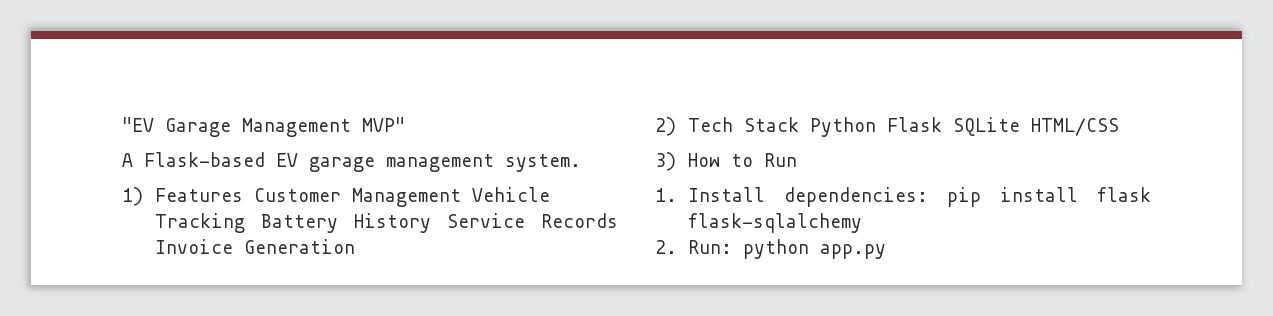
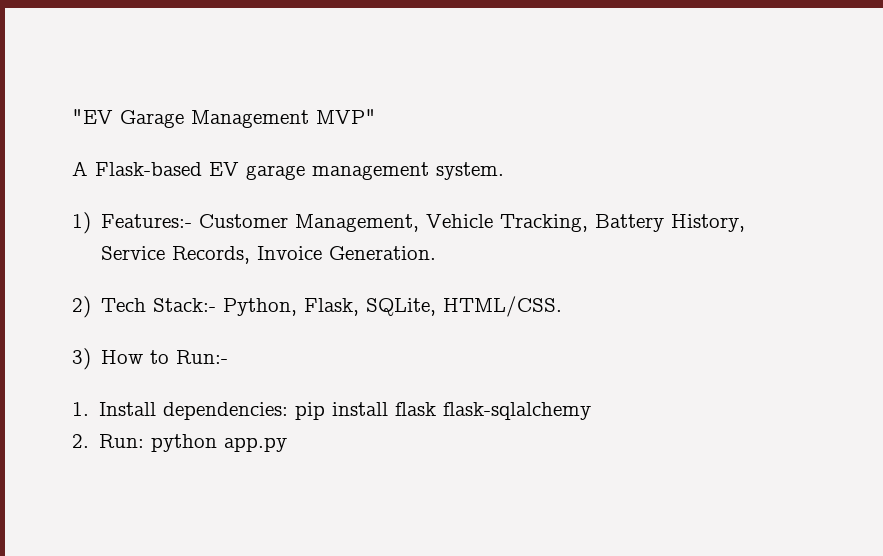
[154,187,550,207] [154,213,618,233] [154,239,355,254] [655,117,1119,137] Features Customer Management Vehicle Tracking Battery History Service Records Invoice Generation // 2) Tech Stack Python Flask SQLite HTML/CSS -> [101,214,746,232] [101,246,437,264] [72,296,563,318] Features:- Customer Management, Vehicle Tracking, Battery History, Service Records, Invoice Generation. // 2) Tech Stack:- Python, Flask, SQLite, HTML/CSS.
[763,153,797,167] Run -> [176,350,229,364] Run:-

